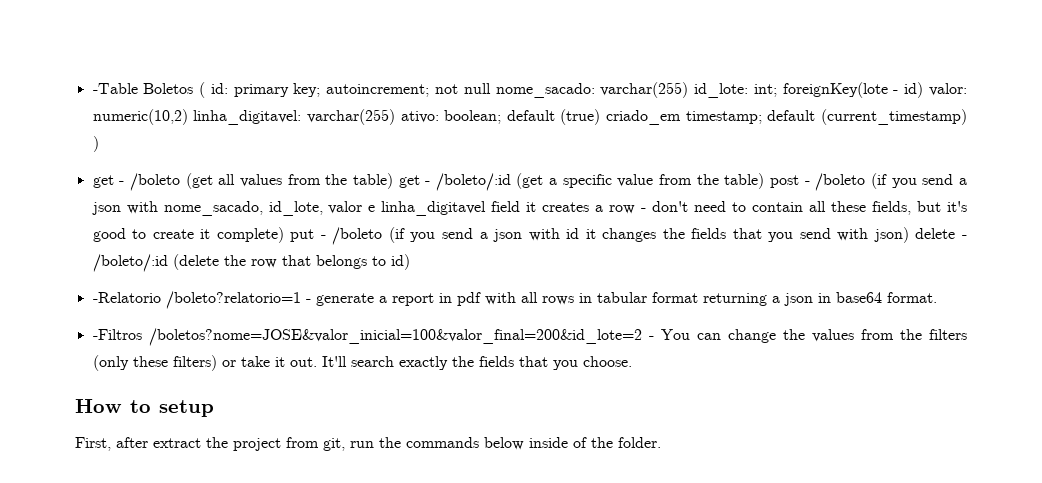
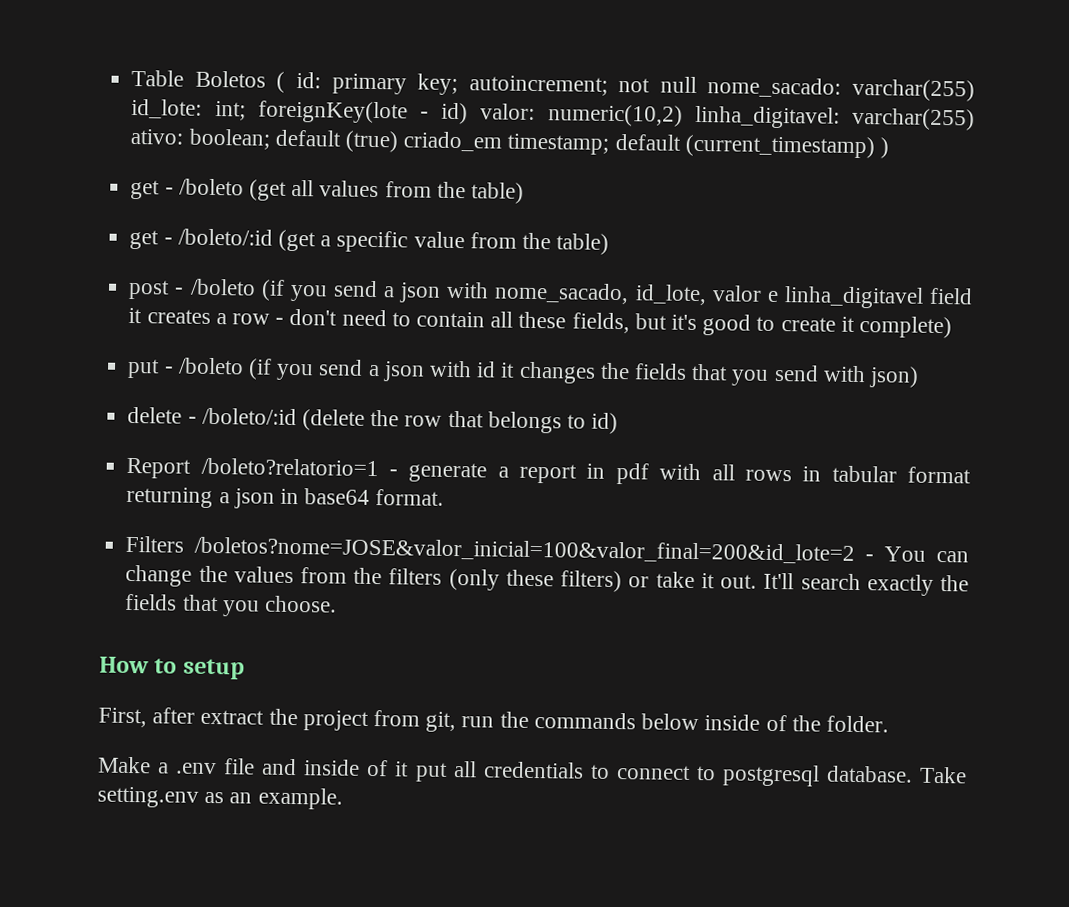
[92,83,138,94] -Table -> [131,69,185,87] Table
(393, 181) none -> (524, 193) //
(765, 181) none -> (610, 244) //
(284, 235) none -> (953, 327) //
(909, 235) none -> (920, 377) //
[92,292,161,303] -Relatorio -> [126,457,192,479] Report
[92,329,142,340] -Filtros -> [125,535,185,553] Filters
(661, 442) none -> [98,756,967,787] [97,786,343,810] // Make a .env file and inside of it put all credentials to connect to postgresql database. Take setting.env as an example.

